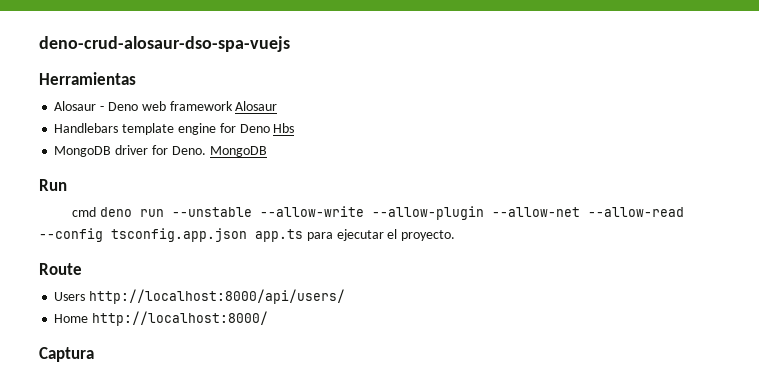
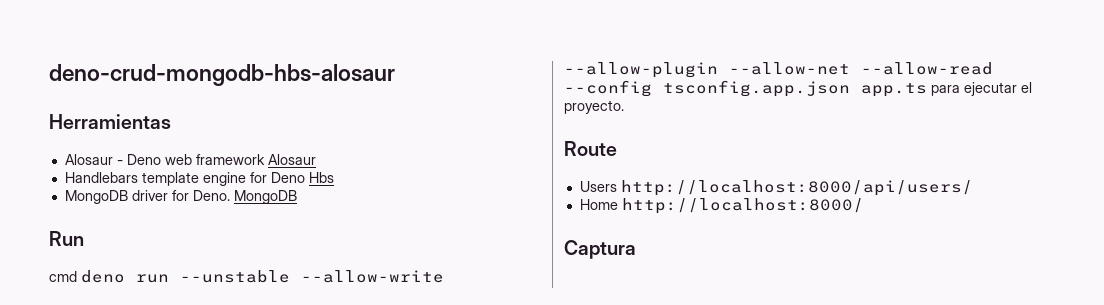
[39,36,290,52] deno-crud-alosaur-dso-spa-vuejs -> [49,64,395,86] deno-crud-mongodb-hbs-alosaur

